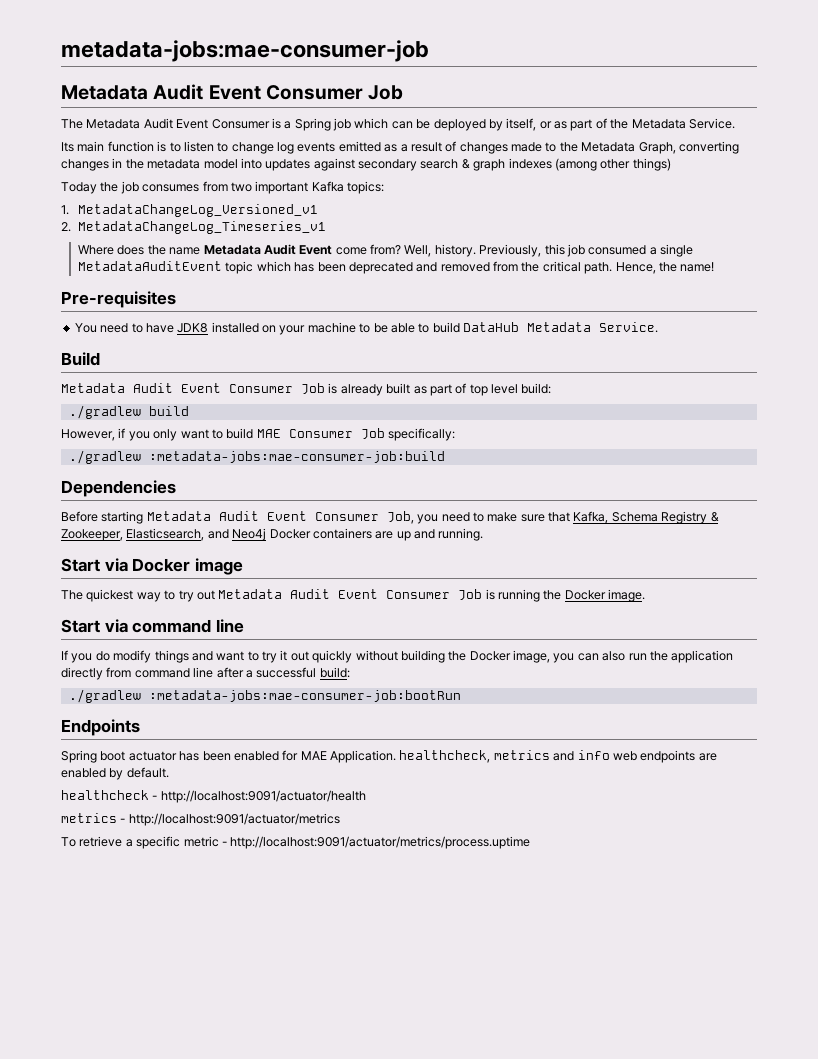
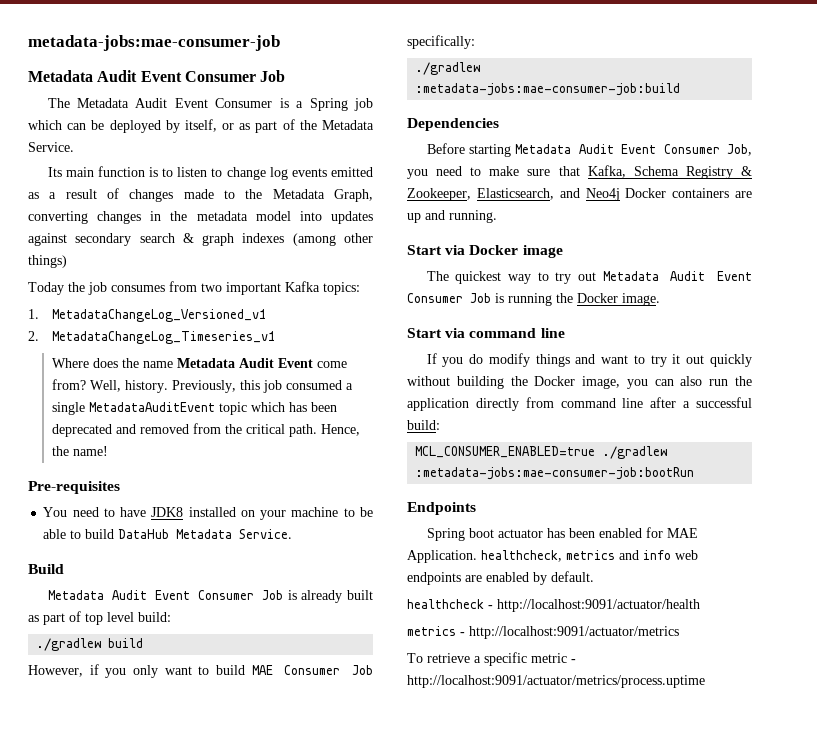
(350, 672) none -> [415,446,596,458] MCL_CONSUMER_ENABLED=true

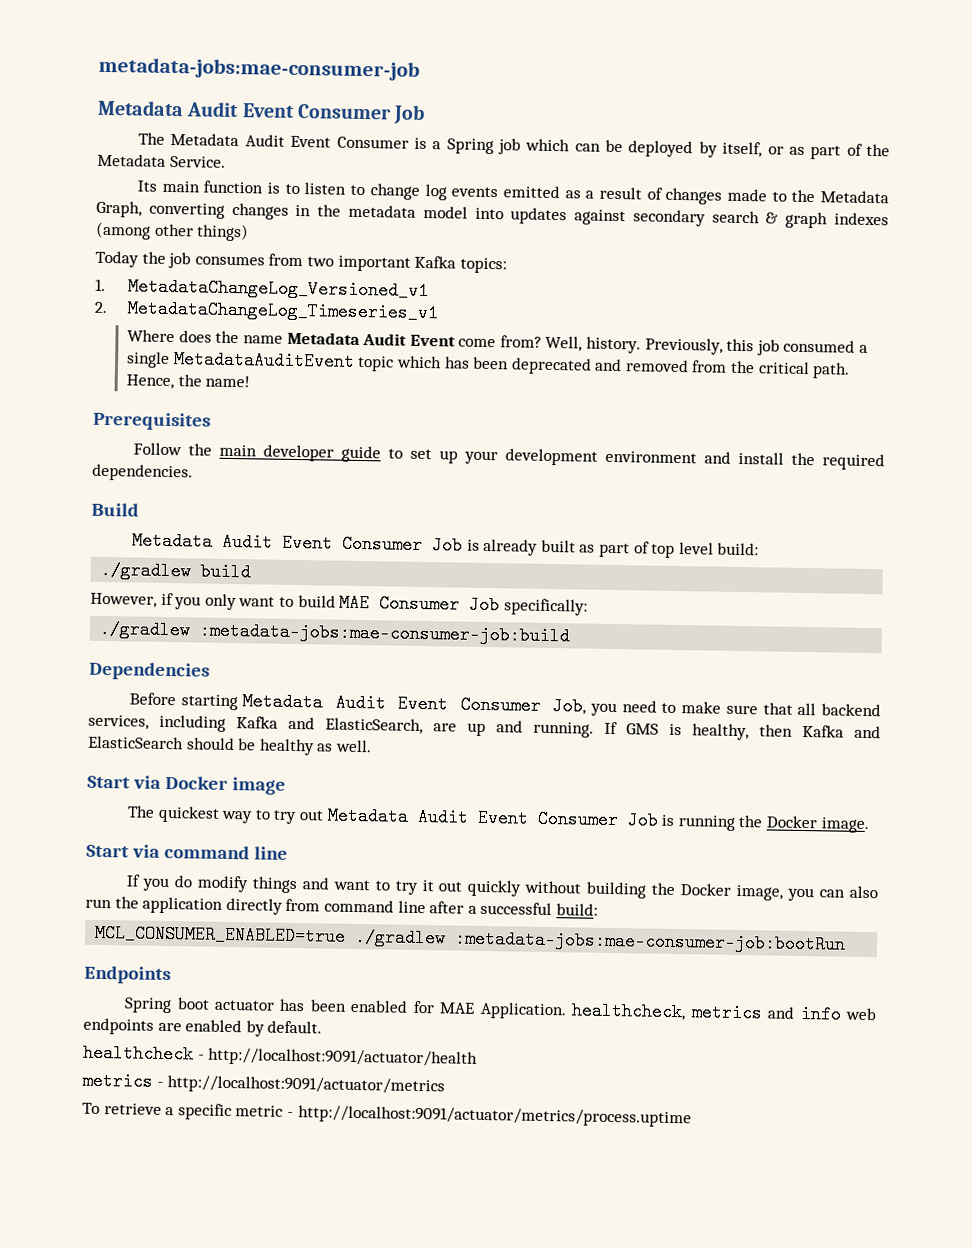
[28,481,120,494] [43,507,373,520] [43,529,293,539] Pre-requisites // You need to have JDK8 installed on your machine to be able to build DataHub Metadata Service. -> [93,411,211,431] [133,442,886,471] [92,463,193,482] Prerequisites // Follow the main developer guide to set up your development environment and install the required dependencies.
[587,165,752,179] [407,188,752,201] [407,210,497,223] Kafka, Schema Registry & Zookeeper, Elasticsearch, and Neo4j Docker containers are up and running. -> [797,702,882,717] [88,714,881,741] [88,735,372,756] all backend services, including Kafka and ElasticSearch, are up and running. If GMS is healthy, then Kafka and ElasticSearch should be healthy as well.

